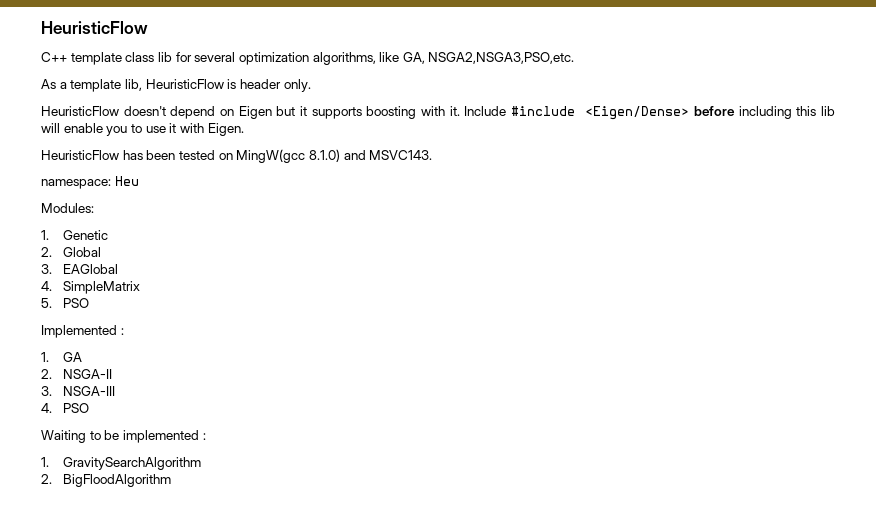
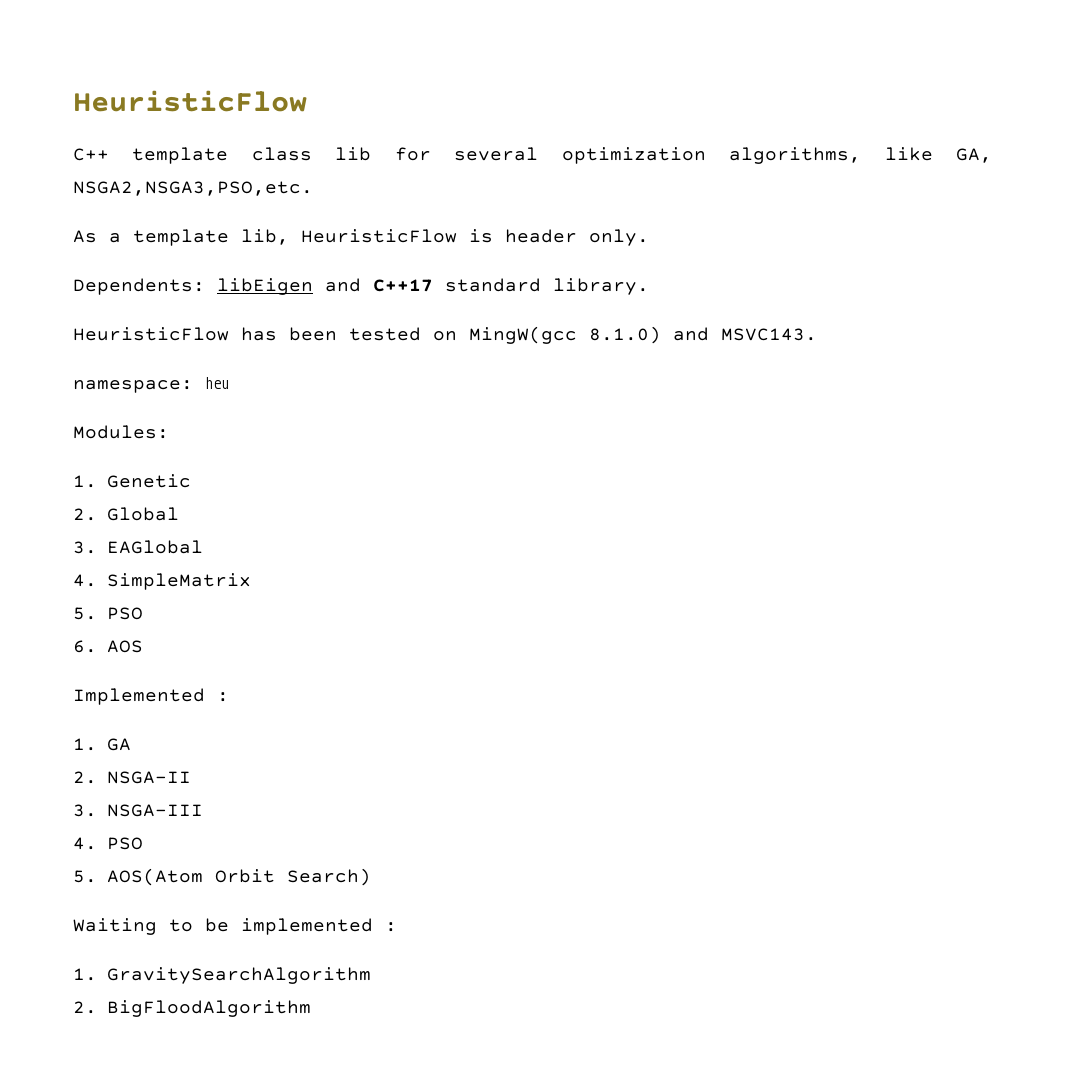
[41,106,835,120] [41,123,244,136] HeuristicFlow doesn't depend on Eigen but it supports boosting with it. Include #include <Eigen/Dense> before including this lib will enable you to use it with Eigen. -> [73,278,649,295] Dependents: libEigen and C++17 standard library.
[114,176,139,186] Heu -> [205,377,229,389] heu
(90, 303) none -> [73,640,143,653] // 6. AOS
(90, 408) none -> [73,868,371,886] // 5. AOS(Atom Orbit Search)

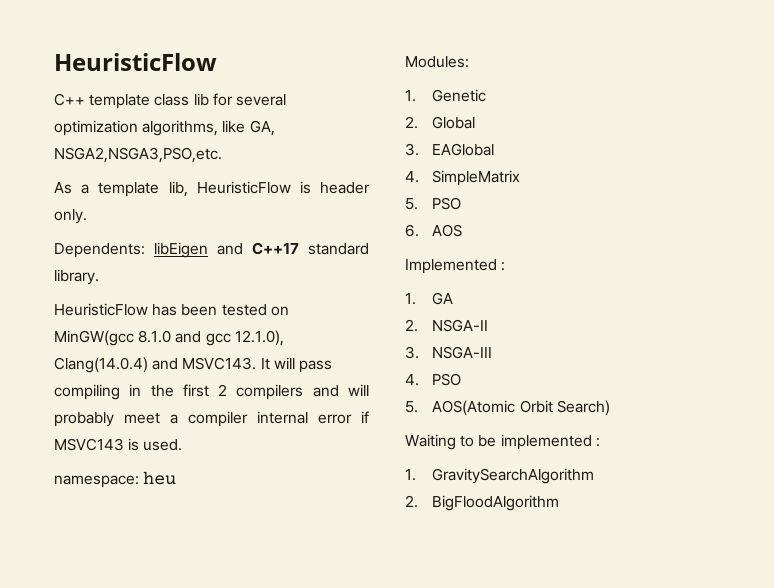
[469,326,817,344] MingW(gcc 8.1.0) and MSVC143. -> [54,330,284,346] [54,357,332,373] [54,384,369,400] [54,411,369,427] [54,438,183,451] MinGW(gcc 8.1.0 and gcc 12.1.0), Clang(14.0.4) and MSVC143. It will pass compiling in the first 2 compilers and will probably meet a compiler internal error if MSVC143 is used.
[106,868,203,886] AOS(Atom -> [432,400,516,416] AOS(Atomic

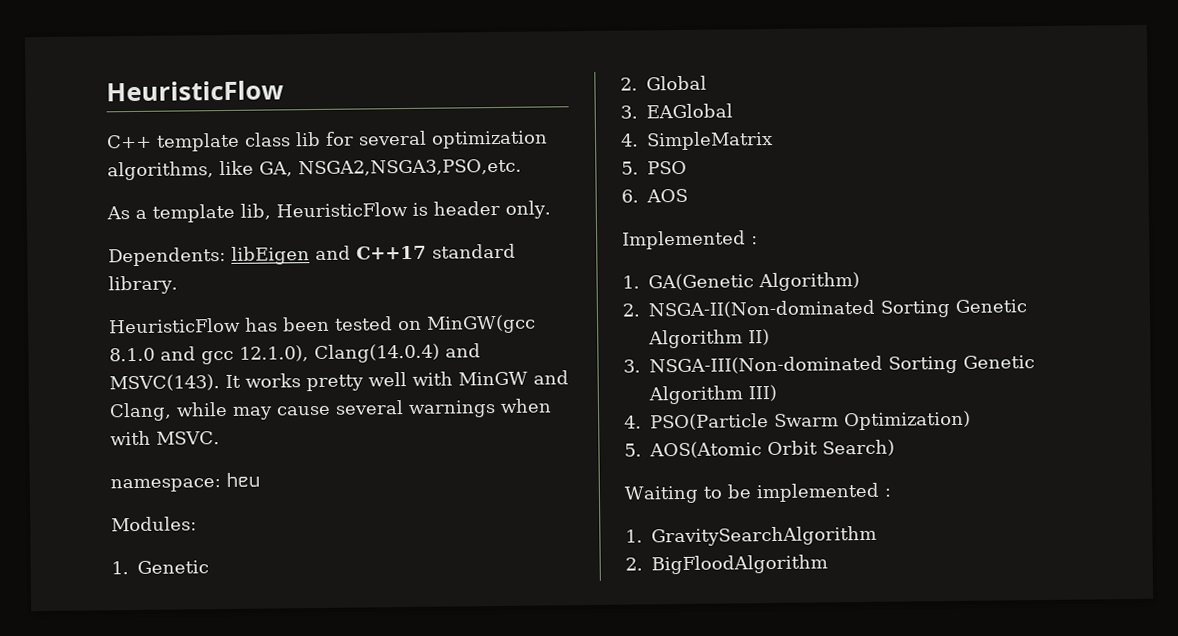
[182,357,332,373] [54,384,369,400] [54,411,369,427] [54,438,183,451] MSVC143. It will pass compiling in the first 2 compilers and will probably meet a compiler internal error if MSVC143 is used. -> [109,370,569,392] [109,398,552,422] [110,430,220,446] MSVC(143). It works pretty well with MinGW and Clang, while may cause several warnings when with MSVC.
[432,292,454,305] [405,319,489,332] [405,346,493,359] [405,373,462,386] GA // 2. NSGA-II // 3. NSGA-III // 4. PSO -> [648,272,860,292] [622,299,1027,319] [648,329,770,349] [623,355,1035,375] [648,384,777,405] [624,410,971,431] GA(Genetic Algorithm) // 2. NSGA-II(Non-dominated Sorting Genetic Algorithm II) // 3. NSGA-III(Non-dominated Sorting Genetic Algorithm III) // 4. PSO(Particle Swarm Optimization)

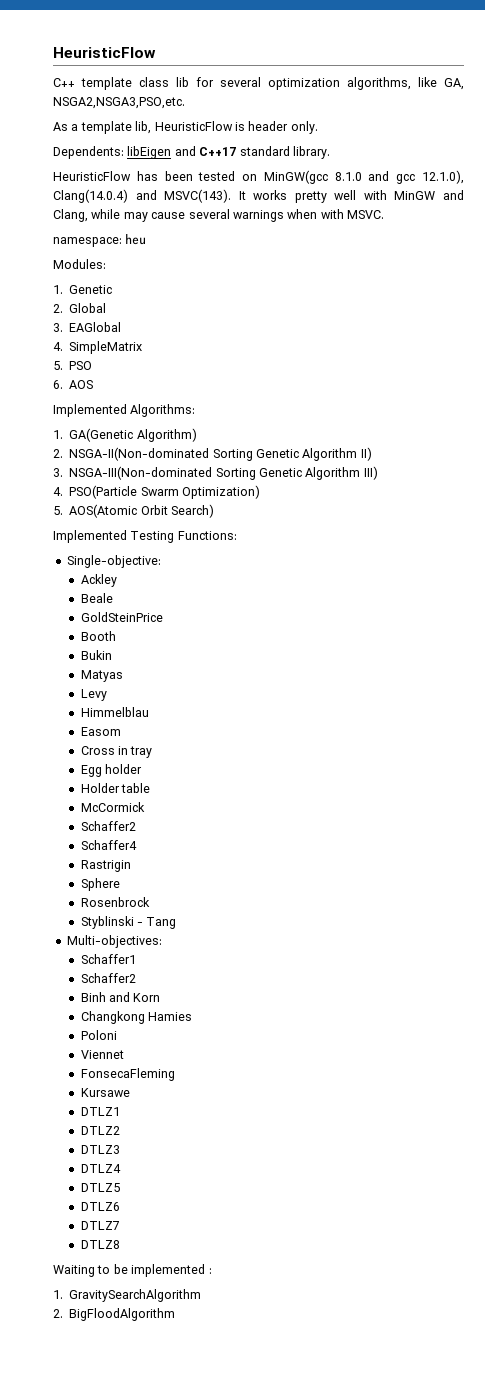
[751,236,758,245] : -> [130,404,196,417] Algorithms:
(895, 448) none -> [53,530,237,543] [66,555,161,568] [80,574,117,587] [80,593,113,603] [80,612,163,622] [80,631,116,641] [80,650,112,660] [80,670,123,682] [80,689,107,701] [80,707,149,717] [80,727,121,736] [80,746,153,758] [80,764,143,777] [80,783,151,793] [80,802,145,812] [80,821,136,831] [80,840,137,850] [80,860,131,872] [80,878,120,891] [80,897,150,907] [80,916,177,929] [66,935,162,948] [80,954,136,964] [80,973,136,983] [80,992,161,1002] [80,1011,193,1024] [80,1030,117,1040] [80,1050,124,1059] [80,1068,175,1081] [80,1088,130,1097] [80,1107,120,1116] [80,1126,120,1135] [80,1145,120,1154] [80,1164,121,1173] [80,1183,120,1192] [80,1202,120,1211] [80,1221,120,1230] [80,1240,120,1249] // Implemented Testing Functions: // Single-objective: // Ackley // Beale // GoldSteinPrice // Booth // Bukin // Matyas // Levy // Himmelblau // Easom // Cross in tray // Egg holder // Holder table // McCormick // Schaffer2 // Schaffer4 // Rastrigin // Sphere // Rosenbrock // Styblinski - Tang // Multi-objectives: // Schaffer1 // Schaffer2 // Binh and Korn // Changkong Hamies // Poloni // Viennet // FonsecaFleming // Kursawe // DTLZ1 // DTLZ2 // DTLZ3 // DTLZ4 // DTLZ5 // DTLZ6 // DTLZ7 // DTLZ8

